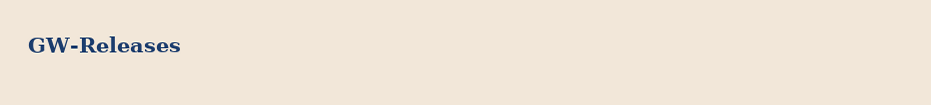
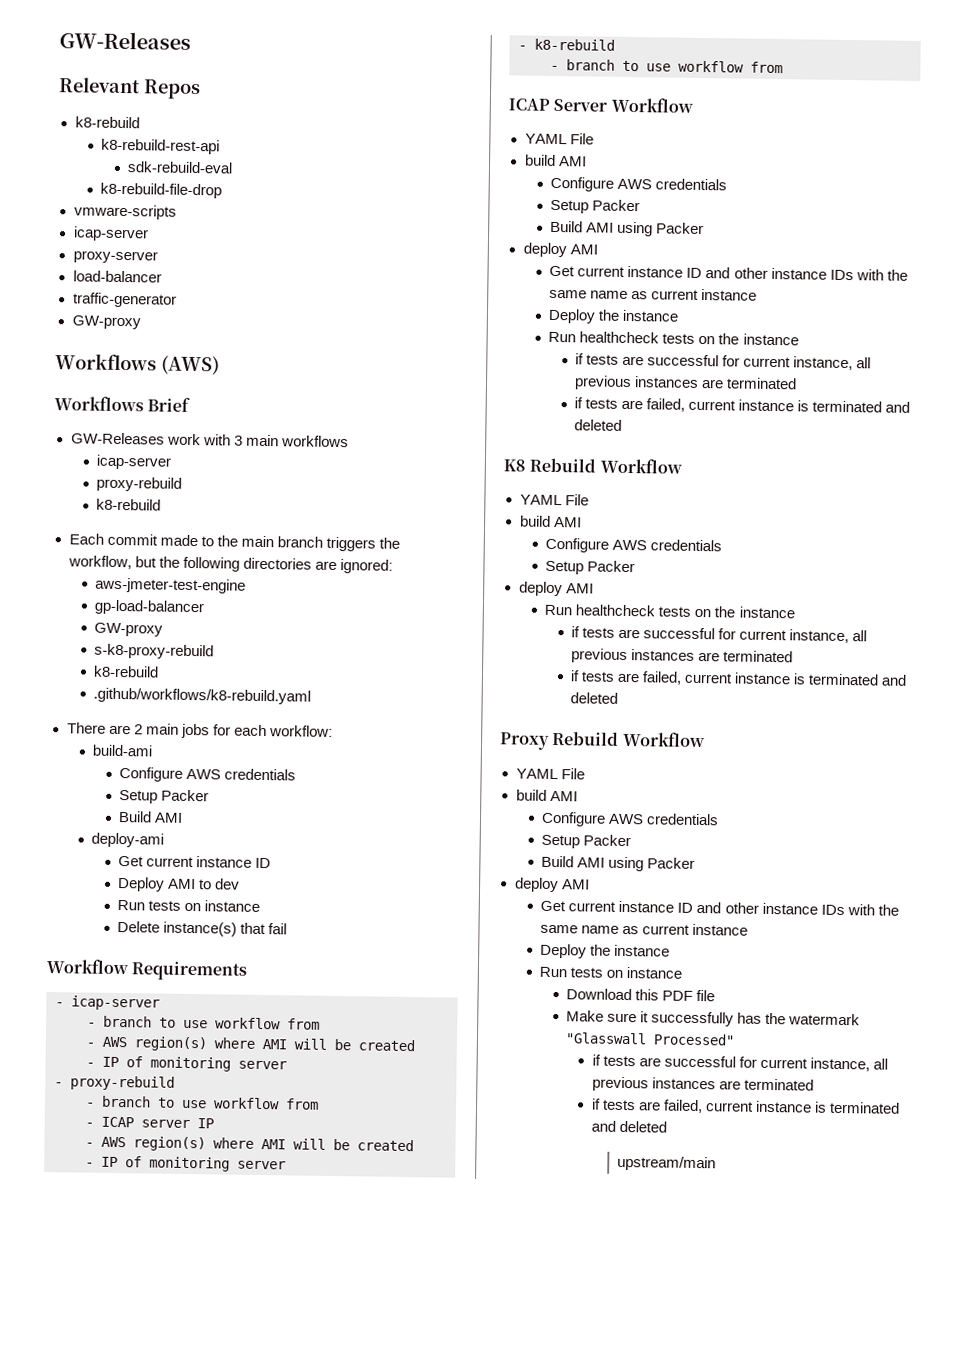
[27,36,181,53] GW-Releases -> [59,31,191,50] [58,77,201,100] [74,116,140,129] [101,138,221,155] [127,161,234,174] [100,182,223,199] [73,204,177,220] [72,226,149,242] [72,250,158,264] [72,270,162,283] [72,292,177,308] [71,315,141,330] [55,353,220,376] [54,396,191,412] [70,432,349,448] [96,454,172,470] [96,476,183,492] [96,498,162,511] [68,533,400,552] [67,555,393,574] [95,577,247,594] [94,599,205,616] [94,622,164,637] [94,643,215,660] [93,665,160,678] [93,687,312,705] [66,722,333,739] [92,744,153,757] [119,767,297,782] [119,789,210,804] [118,811,184,823] [91,832,165,848] [118,856,272,869] [117,877,241,892] [117,900,261,912] [117,921,288,937] [46,959,248,981] [55,995,160,1011] [87,1015,320,1030] [86,1036,415,1052] [86,1056,287,1072] [54,1075,175,1091] [85,1095,319,1110] [85,1116,214,1129] [85,1136,414,1152] [85,1156,286,1172] [518,38,615,51] [550,59,783,74] [508,97,693,113] [524,133,594,145] [524,154,587,167] [550,176,728,192] [550,199,641,214] [550,220,705,237] [522,242,598,258] [549,265,908,281] [549,288,758,301] [548,308,680,324] [548,331,799,346] [575,353,872,371] [574,375,798,391] [574,397,911,413] [574,419,623,431] [503,457,682,474] [519,494,589,506] [519,515,582,528] [545,537,723,553] [545,560,636,575] [518,581,594,597] [544,604,795,619] [571,626,868,644] [571,648,794,664] [570,670,908,686] [570,692,619,704] [499,730,705,750] [515,768,585,780] [515,789,578,802] [541,811,720,827] [541,834,632,849] [541,855,696,872] [514,877,590,893] [540,900,899,916] [540,923,749,936] [540,943,671,959] [539,966,683,979] [566,988,716,1002] [566,1010,861,1027] [565,1032,736,1046] [591,1054,889,1072] [591,1076,814,1092] [591,1098,901,1114] [590,1120,667,1133] [617,1155,717,1172] GW-Releases // Relevant Repos // k8-rebuild // k8-rebuild-rest-api // sdk-rebuild-eval // k8-rebuild-file-drop // vmware-scripts // icap-server // proxy-server // load-balancer // traffic-generator // GW-proxy // Workflows (AWS) // Workflows Brief // GW-Releases work with 3 main workflows // icap-server // proxy-rebuild // k8-rebuild // Each commit made to the main branch triggers the workflow, but the following directories are ignored: // aws-jmeter-test-engine // gp-load-balancer // GW-proxy // s-k8-proxy-rebuild // k8-rebuild // .github/workflows/k8-rebuild.yaml // There are 2 main jobs for each workflow: // build-ami // Configure AWS credentials // Setup Packer // Build AMI // deploy-ami // Get current instance ID // Deploy AMI to dev // Run tests on instance // Delete instance(s) that fail // Workflow Requirements // - icap-server // - branch to use workflow from // - AWS region(s) where AMI will be created // - IP of monitoring server // - proxy-rebuild // - branch to use workflow from // - ICAP server IP // - AWS region(s) where AMI will be created // - IP of monitoring server // - k8-rebuild // - branch to use workflow from // ICAP Server Workflow // YAML File // build AMI // Configure AWS credentials // Setup Packer // Build AMI using Packer // deploy AMI // Get current instance ID and other instance IDs with the same name as current instance // Deploy the instance // Run healthcheck tests on the instance // if tests are successful for current instance, all previous instances are terminated // if tests are failed, current instance is terminated and deleted // K8 Rebuild Workflow // YAML File // build AMI // Configure AWS credentials // Setup Packer // deploy AMI // Run healthcheck tests on the instance // if tests are successful for current instance, all previous instances are terminated // if tests are failed, current instance is terminated and deleted // Proxy Rebuild Workflow // YAML File // build AMI // Configure AWS credentials // Setup Packer // Build AMI using Packer // deploy AMI // Get current instance ID and other instance IDs with the same name as current instance // Deploy the instance // Run tests on instance // Download this PDF file // Make sure it successfully has the watermark "Glasswall Processed" // if tests are successful for current instance, all previous instances are terminated // if tests are failed, current instance is terminated and deleted // upstream/main

